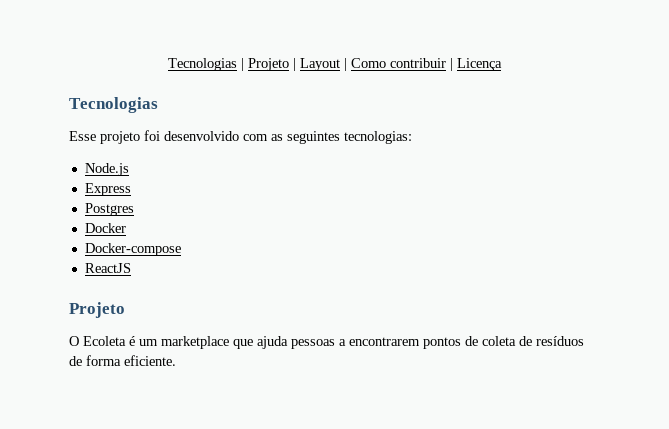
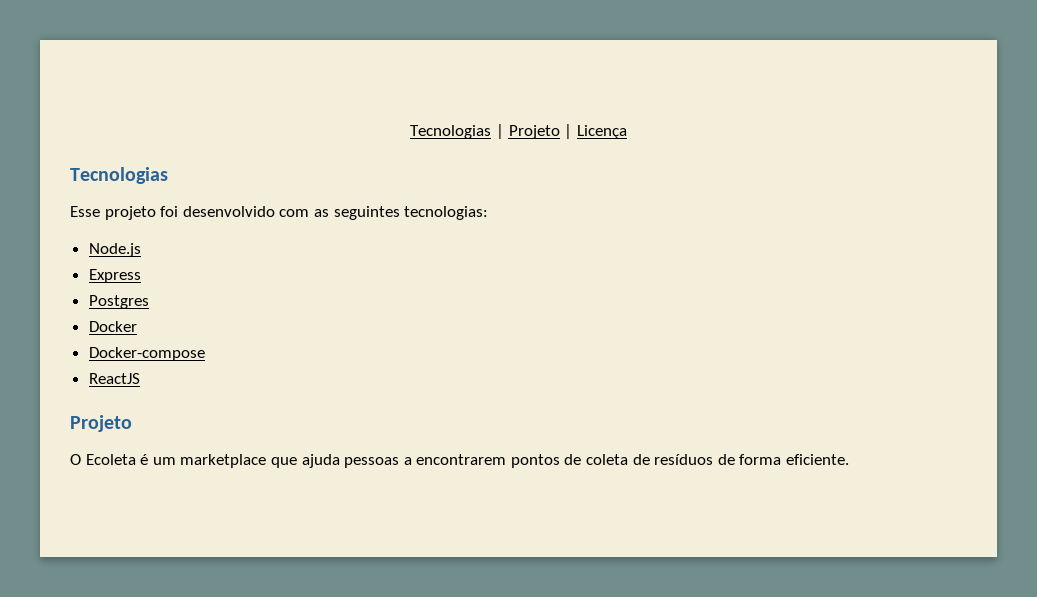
[300,58,453,71] Layout | Como contribuir | -> (573, 131) none

